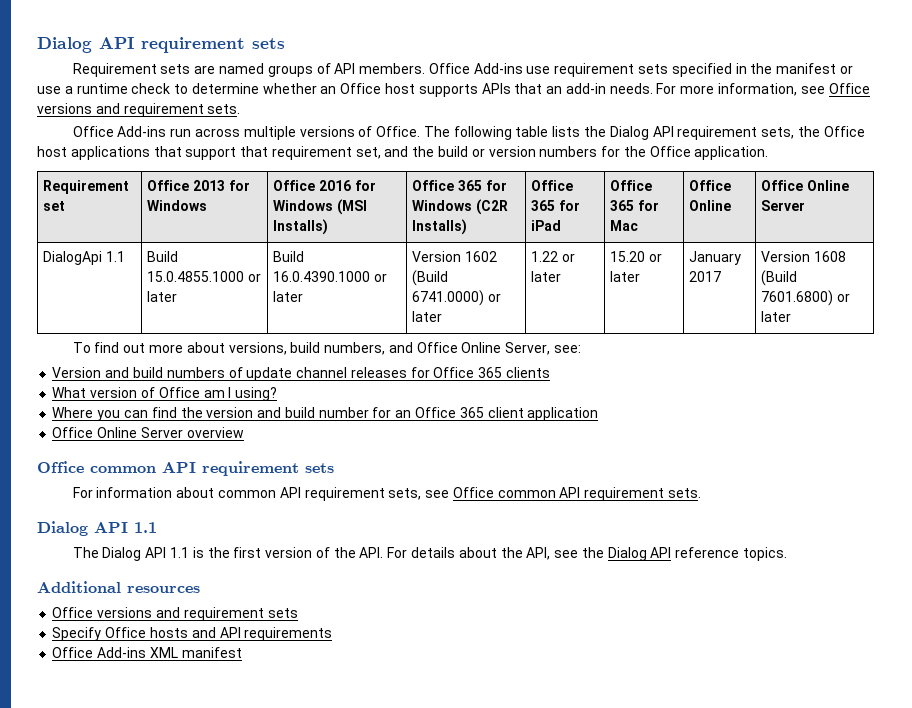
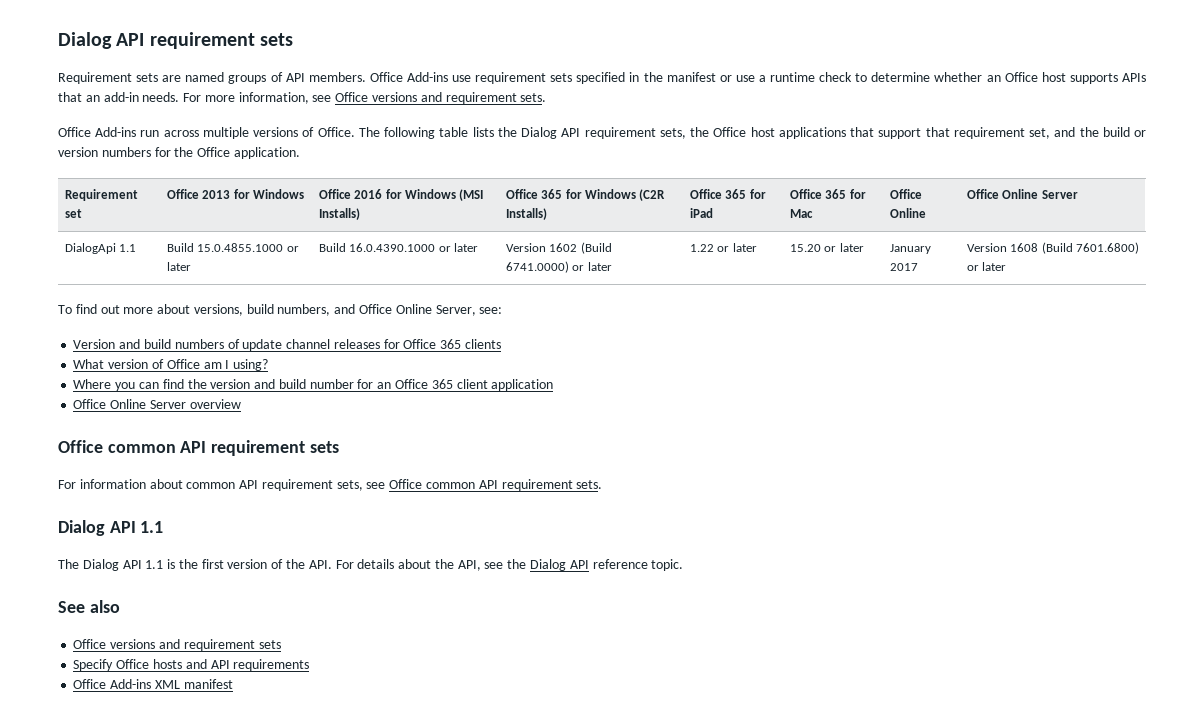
[743,547,788,561] [37,581,200,593] topics. // Additional resources -> [651,559,684,571] [58,600,120,613] topic. // See also

